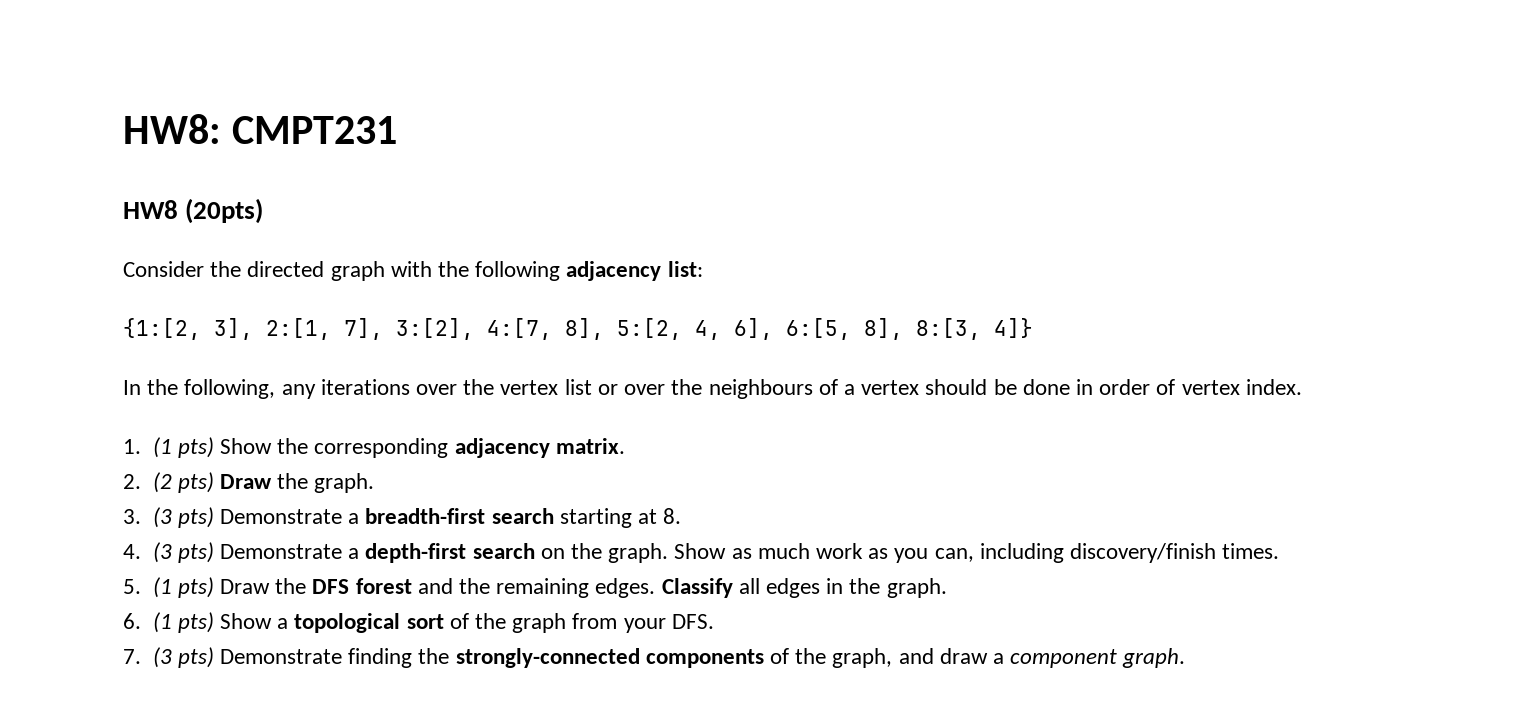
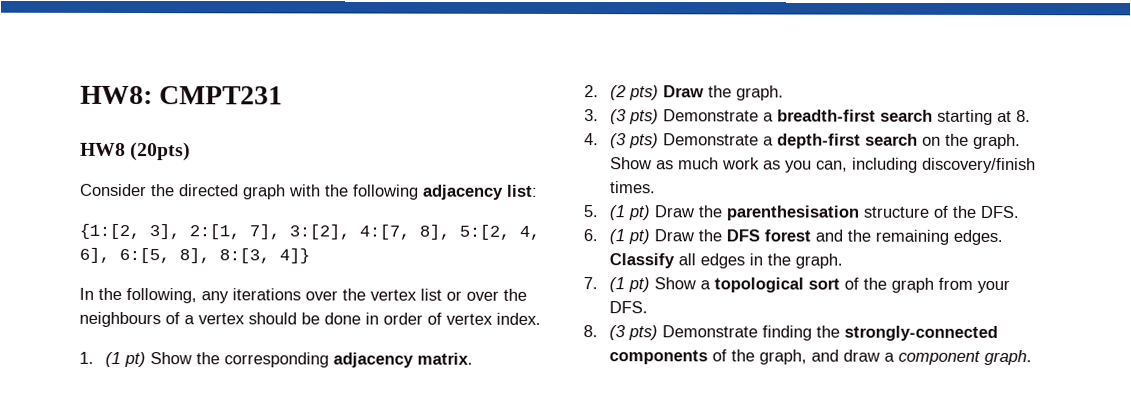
[177,437,214,458] pts) -> [123,351,146,368] pt)
[177,577,214,598] pts) -> [627,205,1019,221] [583,229,650,245] pt) Draw the parenthesisation structure of the DFS. // 6. (1 pt)
[123,612,214,633] 6. (1 pts) -> [583,277,650,293] 7. (1 pt)
[123,649,141,664] 7. -> [583,325,598,338] 8.

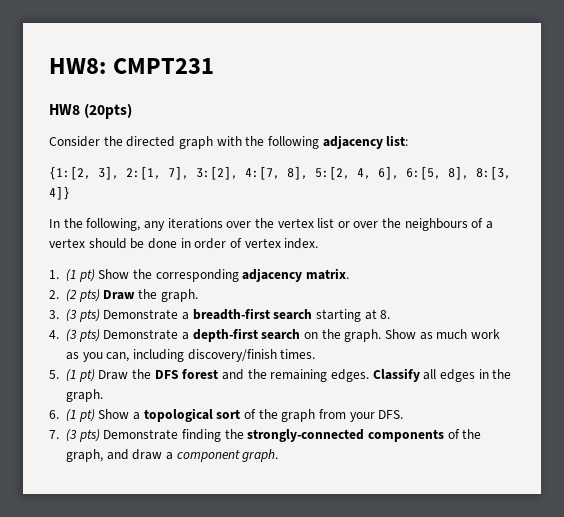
[725,205,1019,221] [583,229,722,245] parenthesisation structure of the DFS. // 6. (1 pt) Draw the -> (152, 374) none
[583,277,598,290] 7. -> [49,410,59,419] 6.
[583,325,598,338] 8. -> [49,430,59,439] 7.

